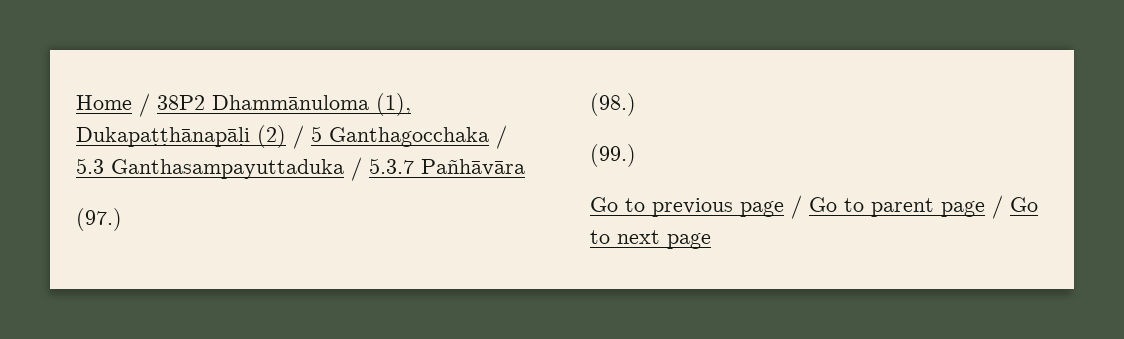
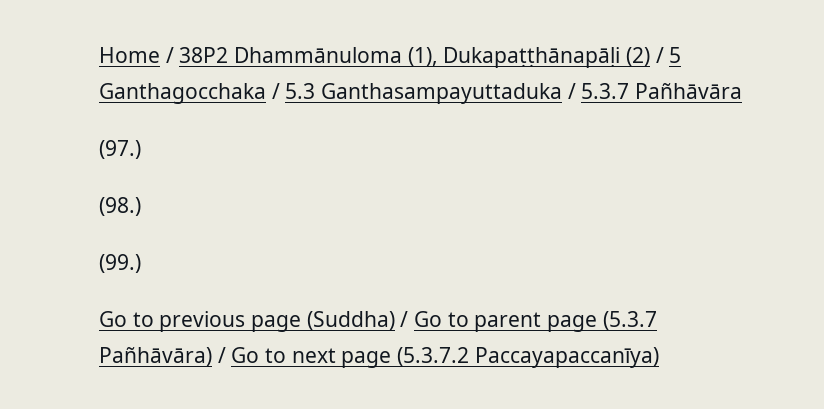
(784, 209) none -> [306,311,395,330] (Suddha)
(985, 209) none -> [602,311,657,330] [99,347,212,366] (5.3.7 Pañhāvāra)
(711, 241) none -> [397,347,659,368] (5.3.7.2 Paccayapaccanīya)

